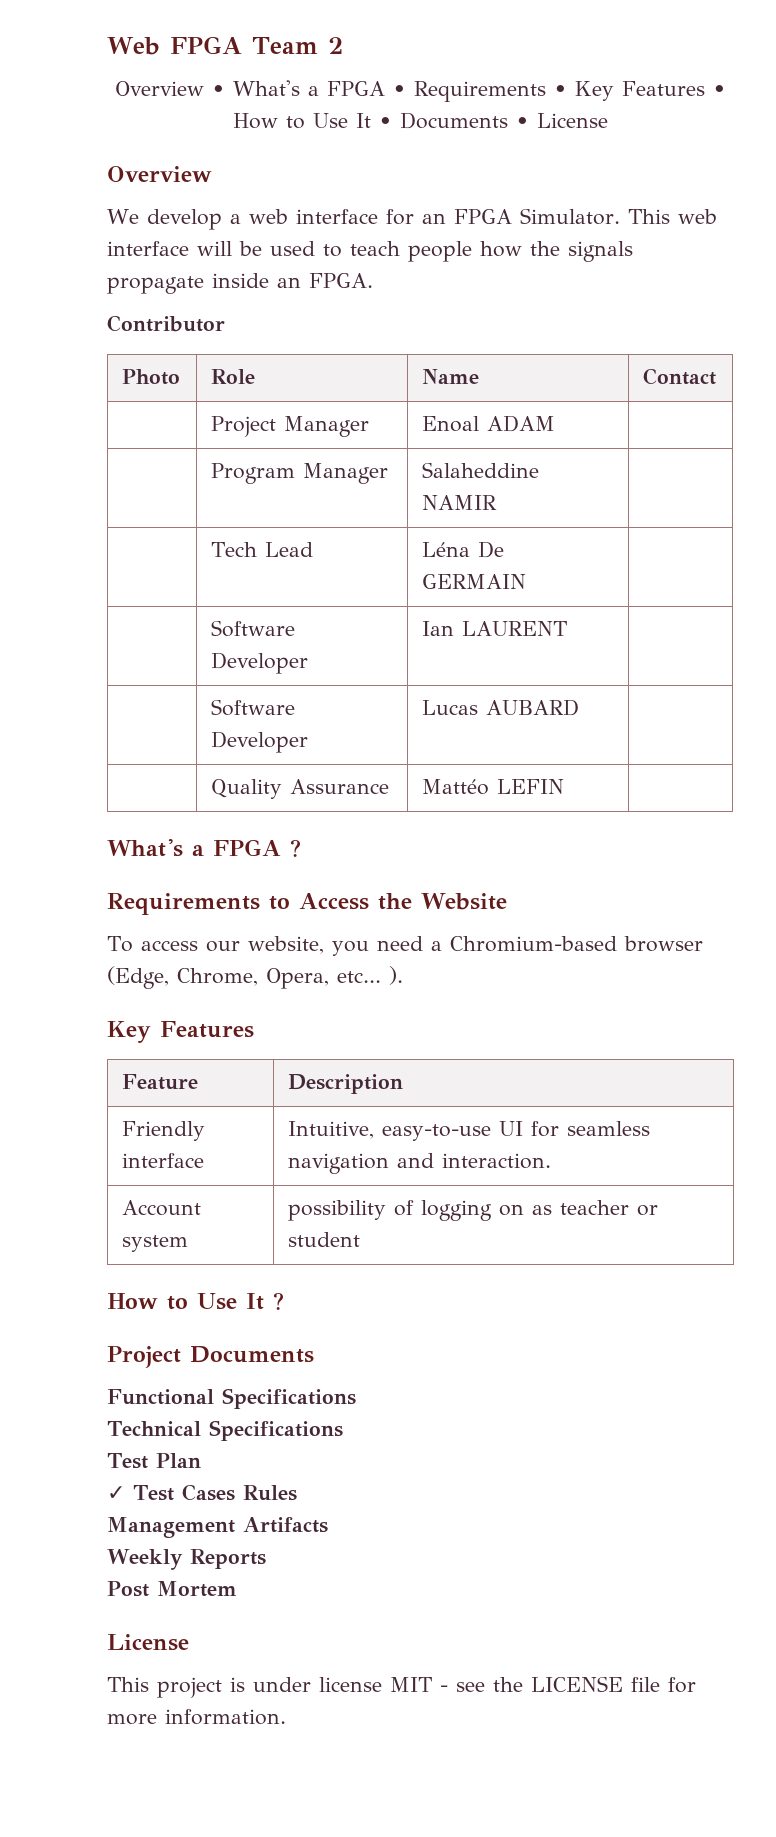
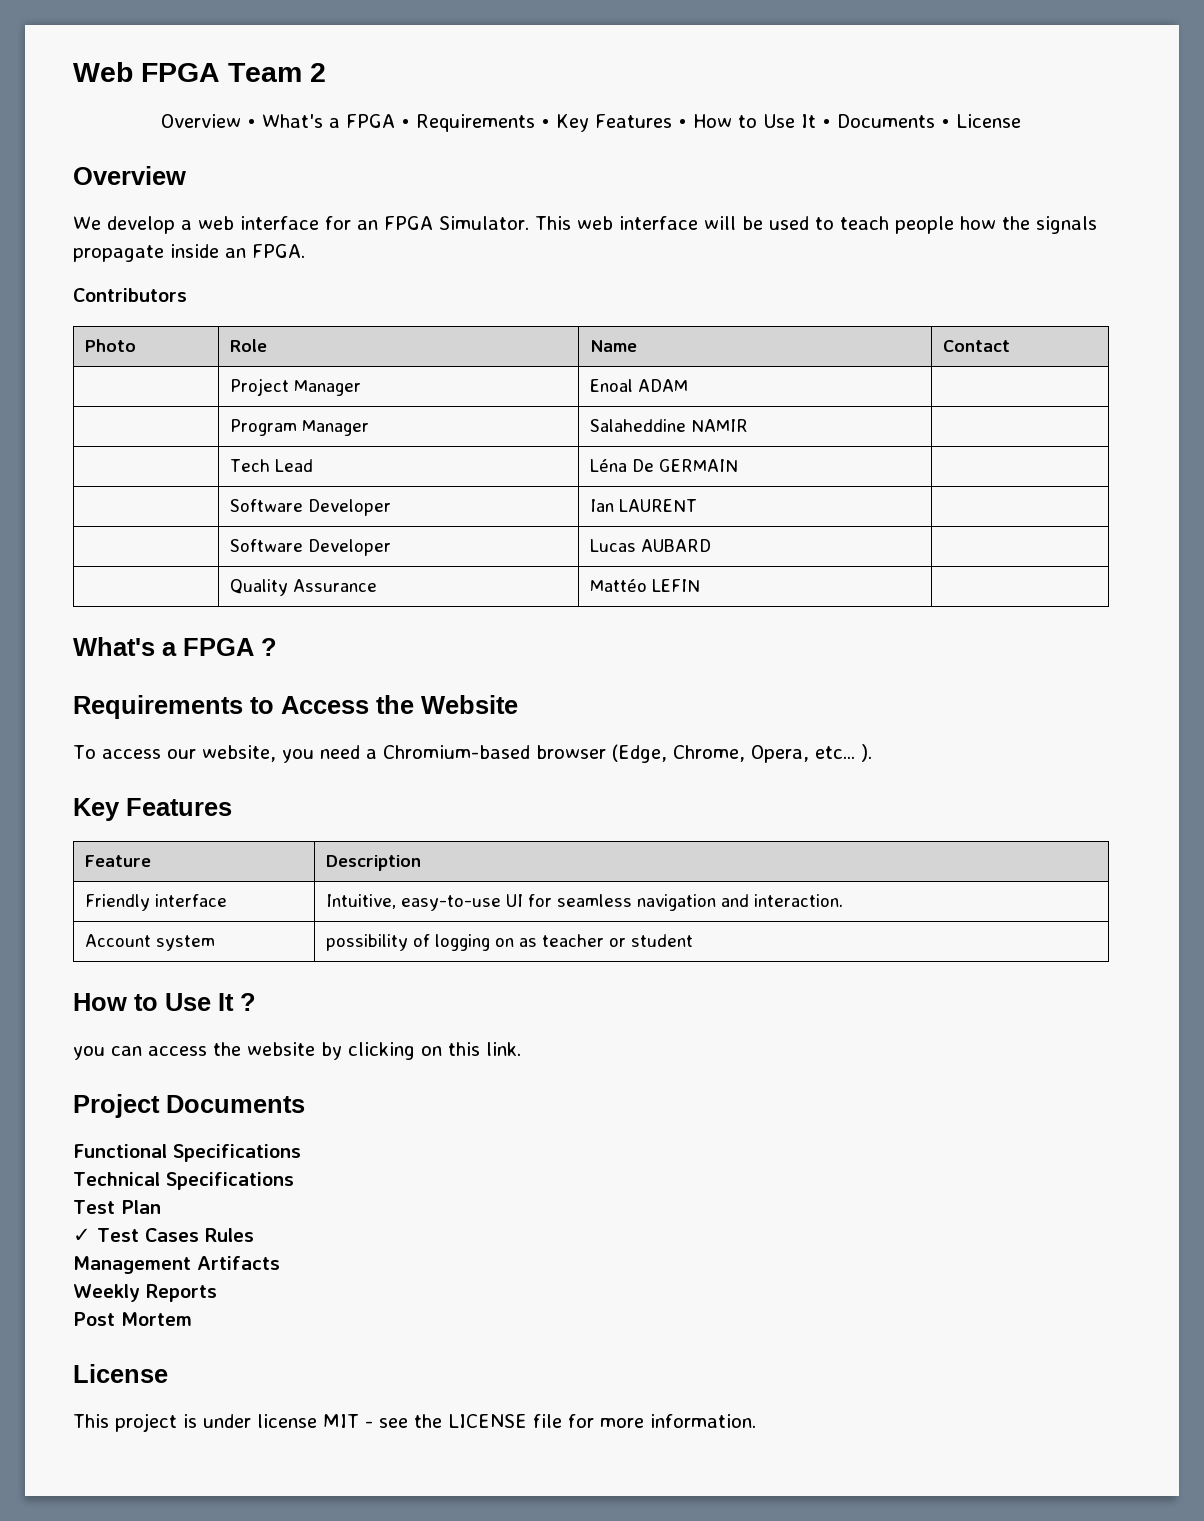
[107,315,225,332] Contributor -> [73,288,187,302] Contributors
(284, 1301) none -> [73,1042,521,1060] // you can access the website by clicking on this link.

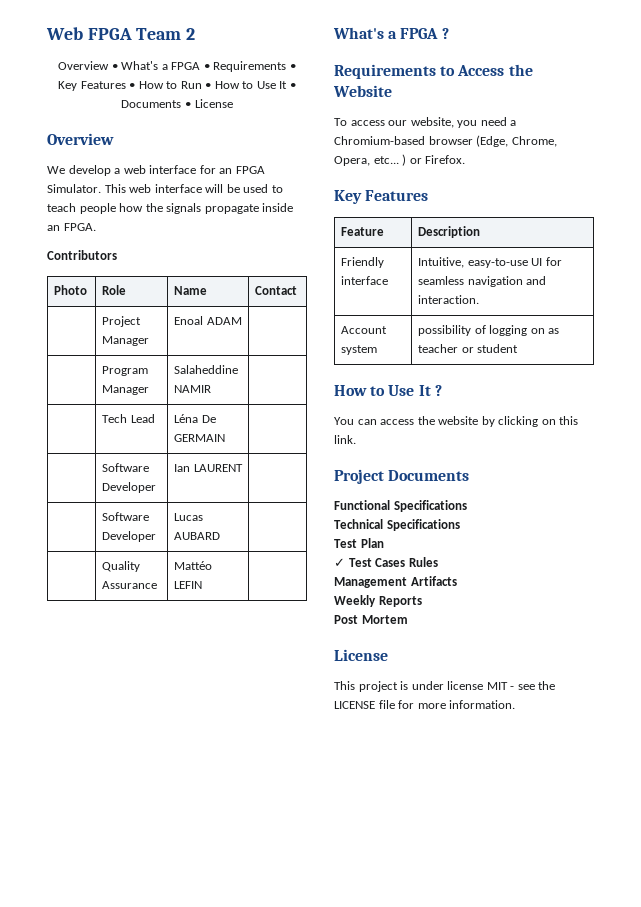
(757, 121) none -> [180,81,254,89] Run • How to
[860,744,872,762] ). -> [402,154,466,166] ) or Firefox.
[73,1046,105,1060] you -> [334,417,354,425] You

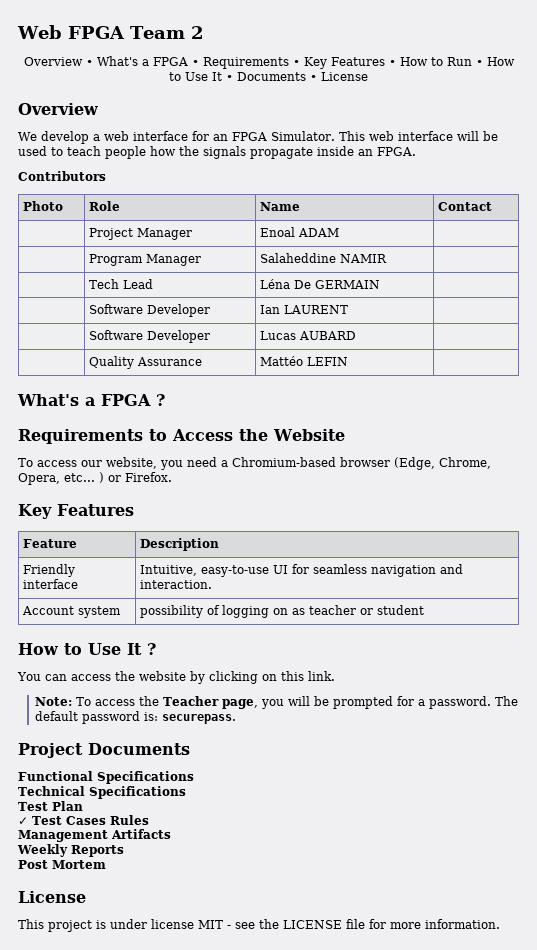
(356, 439) none -> [35,696,519,709] [35,711,237,724] // Note: To access the Teacher page, you will be prompted for a password. The default password is: securepass.

